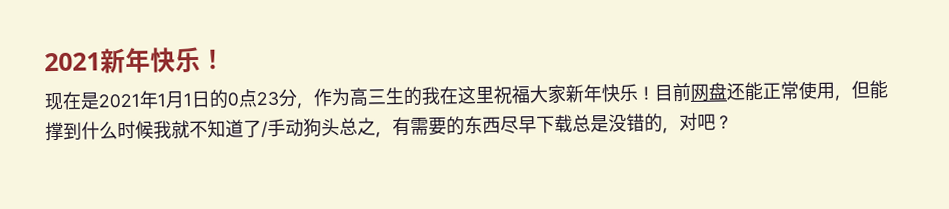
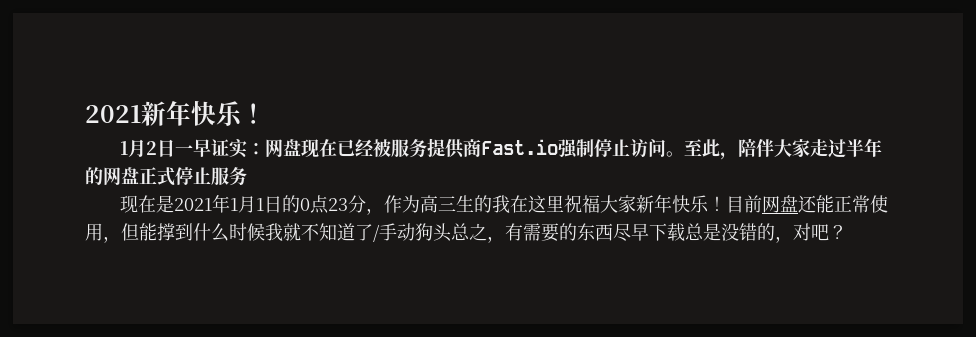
(226, 59) none -> [119,138,882,160] [85,167,247,186] // 1月2日一早证实：网盘现在已经被服务提供商Fast.io强制停止访问。至此，陪伴大家走过半年的网盘正式停止服务

